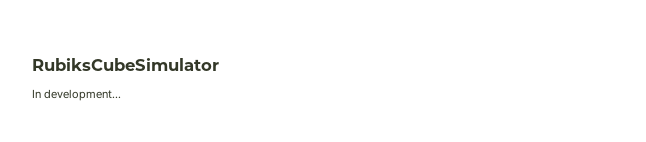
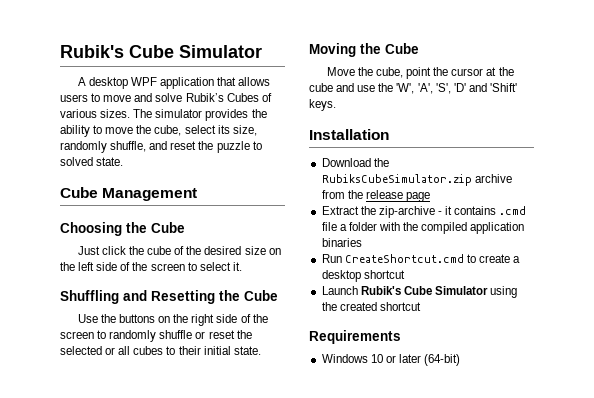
[32,58,219,71] [32,89,122,101] RubiksCubeSimulator // In development... -> [60,45,262,58] [77,77,271,89] [60,93,272,102] [60,109,267,121] [60,125,257,137] [60,141,262,153] [60,157,124,166] [60,187,198,201] [60,222,185,236] [77,246,281,255] [60,262,242,271] [60,290,278,304] [77,314,268,326] [60,330,252,342] [60,346,261,355] [309,43,419,57] [326,67,514,79] [309,83,517,94] [309,99,336,111] [309,129,389,140] [321,158,389,167] [321,174,512,186] [321,190,430,202] [321,206,527,218] [321,222,525,234] [321,238,362,247] [321,254,521,263] [321,270,405,282] [321,286,518,298] [321,302,421,311] [309,330,401,344] [321,354,461,366] Rubik's Cube Simulator // A desktop WPF application that allows users to move and solve Rubik’s Cubes of various sizes. The simulator provides the ability to move the cube, select its size, randomly shuffle, and reset the puzzle to solved state. // Cube Management // Choosing the Cube // Just click the cube of the desired size on the left side of the screen to select it. // Shuffling and Resetting the Cube // Use the buttons on the right side of the screen to randomly shuffle or reset the selected or all cubes to their initial state. // Moving the Cube // Move the cube, point the cursor at the cube and use the 'W', 'A', 'S', 'D' and 'Shift' keys. // Installation // Download the RubiksCubeSimulator.zip archive from the release page // Extract the zip-archive - it contains .cmd file a folder with the compiled application binaries // Run CreateShortсut.cmd to create a desktop shortcut // Launch Rubik's Cube Simulator using the created shortcut // Requirements // Windows 10 or later (64-bit)

